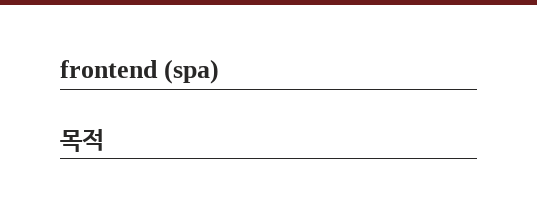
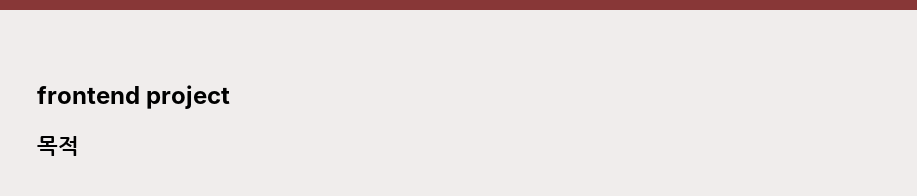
[164,59,220,84] (spa) -> [146,85,231,109] project

